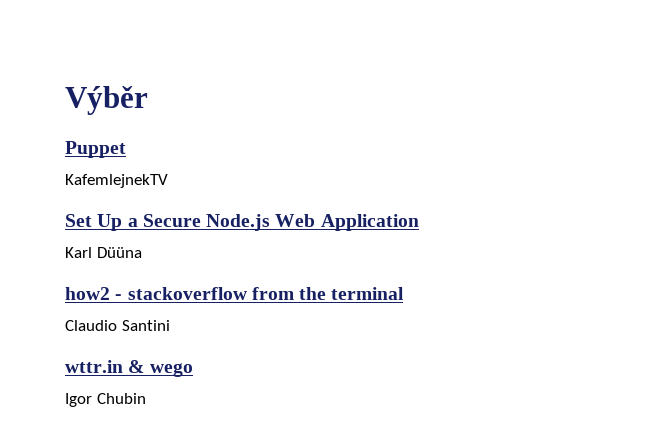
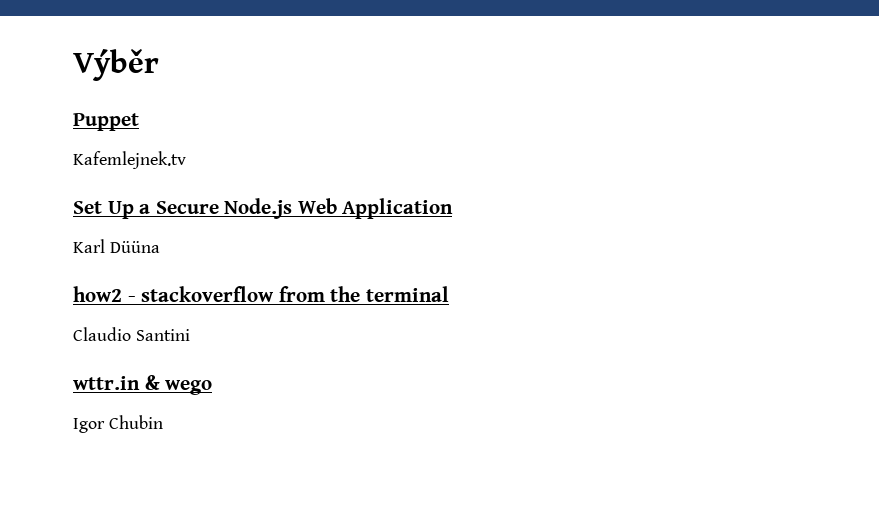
[65,174,168,188] KafemlejnekTV -> [73,151,186,169] Kafemlejnek.tv

